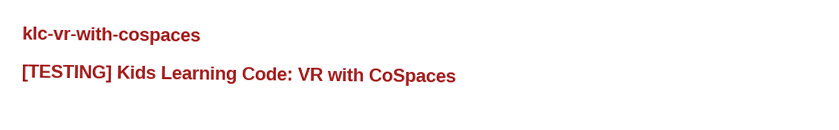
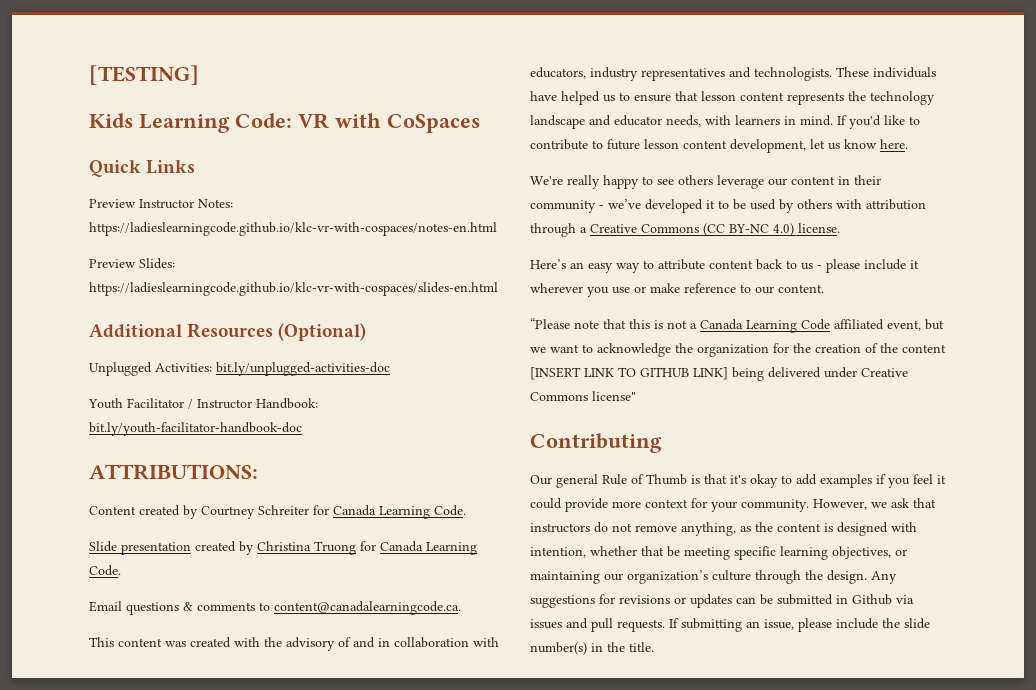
[22,26,201,46] [21,64,112,83] klc-vr-with-cospaces // [TESTING] -> [89,65,199,85] [TESTING] //
(456, 77) none -> [89,160,196,177] [89,199,233,209] [89,222,497,236] [89,258,175,269] [89,282,498,296] [89,323,367,341] [89,362,390,376] [88,398,318,409] [89,422,302,436] [89,464,258,480] [89,505,466,519] [89,541,477,555] [89,565,121,576] [89,601,461,615] [89,637,499,651] [530,67,936,81] [530,91,935,105] [530,115,920,129] [530,139,908,153] [530,175,881,189] [530,199,926,213] [530,223,840,237] [530,259,919,273] [530,283,824,297] [530,318,944,333] [530,343,946,357] [530,367,908,381] [530,391,636,401] [530,433,662,453] [530,474,946,488] [530,498,936,512] [530,522,917,536] [530,546,907,560] [530,570,897,584] [530,594,914,608] [530,618,930,632] [530,642,654,655] // Quick Links // Preview Instructor Notes: https://ladieslearningcode.github.io/klc-vr-with-cospaces/notes-en.html // Preview Slides: https://ladieslearningcode.github.io/klc-vr-with-cospaces/slides-en.html // Additional Resources (Optional) // Unplugged Activities: bit.ly/unplugged-activities-doc // Youth Facilitator / Instructor Handbook: bit.ly/youth-facilitator-handbook-doc // ATTRIBUTIONS: // Content created by Courtney Schreiter for Canada Learning Code. // Slide presentation created by Christina Truong for Canada Learning Code. // Email questions & comments to content@canadalearningcode.ca. // This content was created with the advisory of and in collaboration with educators, industry representatives and technologists. These individuals have helped us to ensure that lesson content represents the technology landscape and educator needs, with learners in mind. If you'd like to contribute to future lesson content development, let us know here. // We're really happy to see others leverage our content in their community - we’ve developed it to be used by others with attribution through a Creative Commons (CC BY-NC 4.0) license. // Here’s an easy way to attribute content back to us - please include it wherever you use or make reference to our content. // “Please note that this is not a Canada Learning Code affiliated event, but we want to acknowledge the organization for the creation of the content [INSERT LINK TO GITHUB LINK] being delivered under Creative Commons license" // Contributing // Our general Rule of Thumb is that it's okay to add examples if you feel it could provide more context for your community. However, we ask that instructors do not remove anything, as the content is designed with intention, whether that be meeting specific learning objectives, or maintaining our organization’s culture through the design. Any suggestions for revisions or updates can be submitted in Github via issues and pull requests. If submitting an issue, please include the slide number(s) in the title.

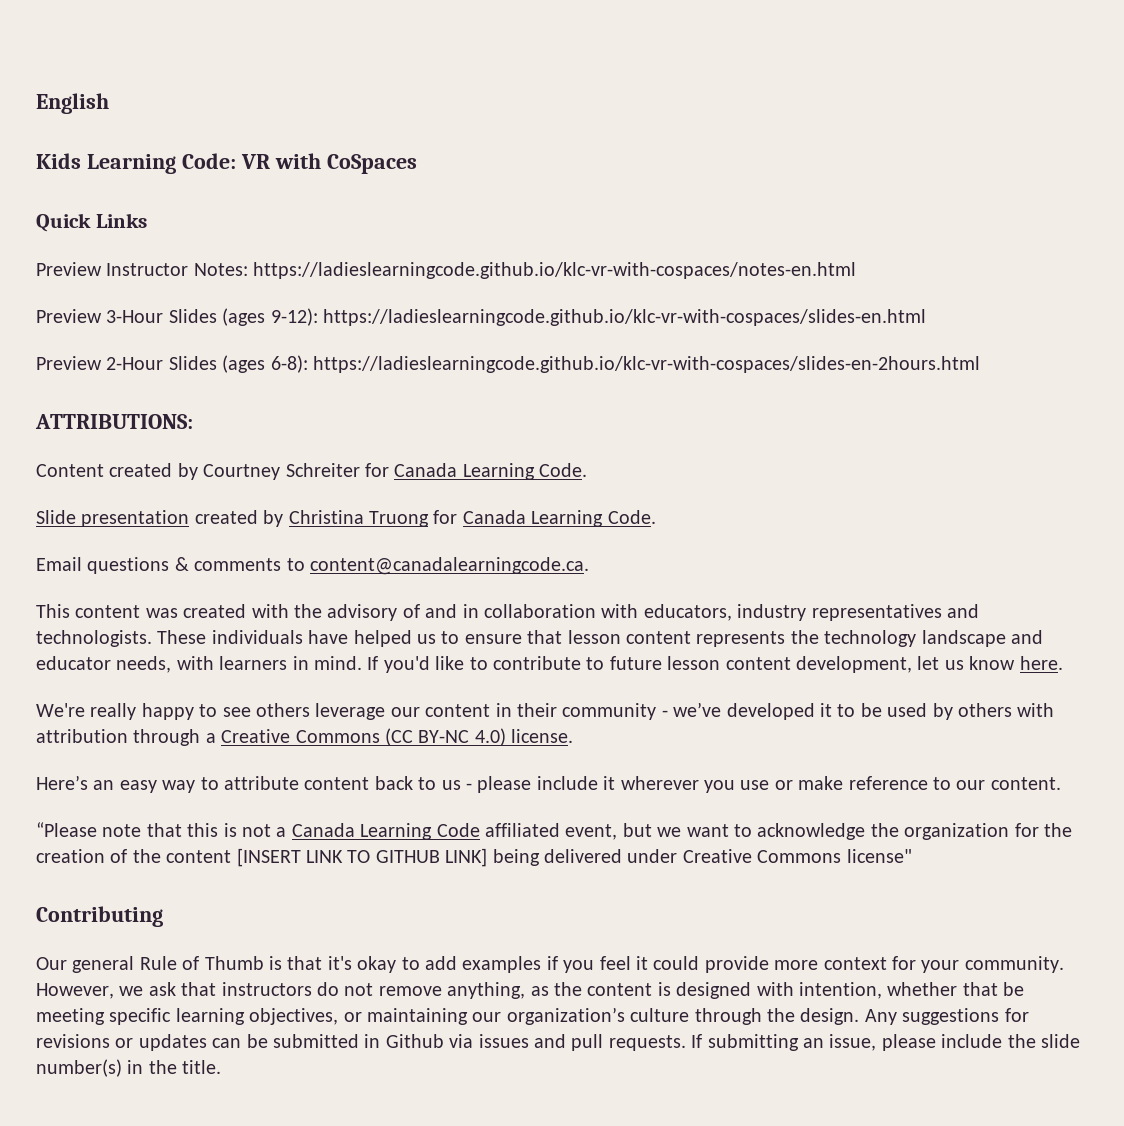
[89,65,199,85] [TESTING] -> [36,93,109,114] English
[139,258,175,269] [89,282,498,296] [89,323,367,341] [89,362,390,376] [88,398,318,409] [89,422,302,436] Slides: https://ladieslearningcode.github.io/klc-vr-with-cospaces/slides-en.html // Additional Resources (Optional) // Unplugged Activities: bit.ly/unplugged-activities-doc // Youth Facilitator / Instructor Handbook: bit.ly/youth-facilitator-handbook-doc -> [106,308,926,326] [36,355,980,373] 3-Hour Slides (ages 9-12): https://ladieslearningcode.github.io/klc-vr-with-cospaces/slides-en.html // Preview 2-Hour Slides (ages 6-8): https://ladieslearningcode.github.io/klc-vr-with-cospaces/slides-en-2hours.html

